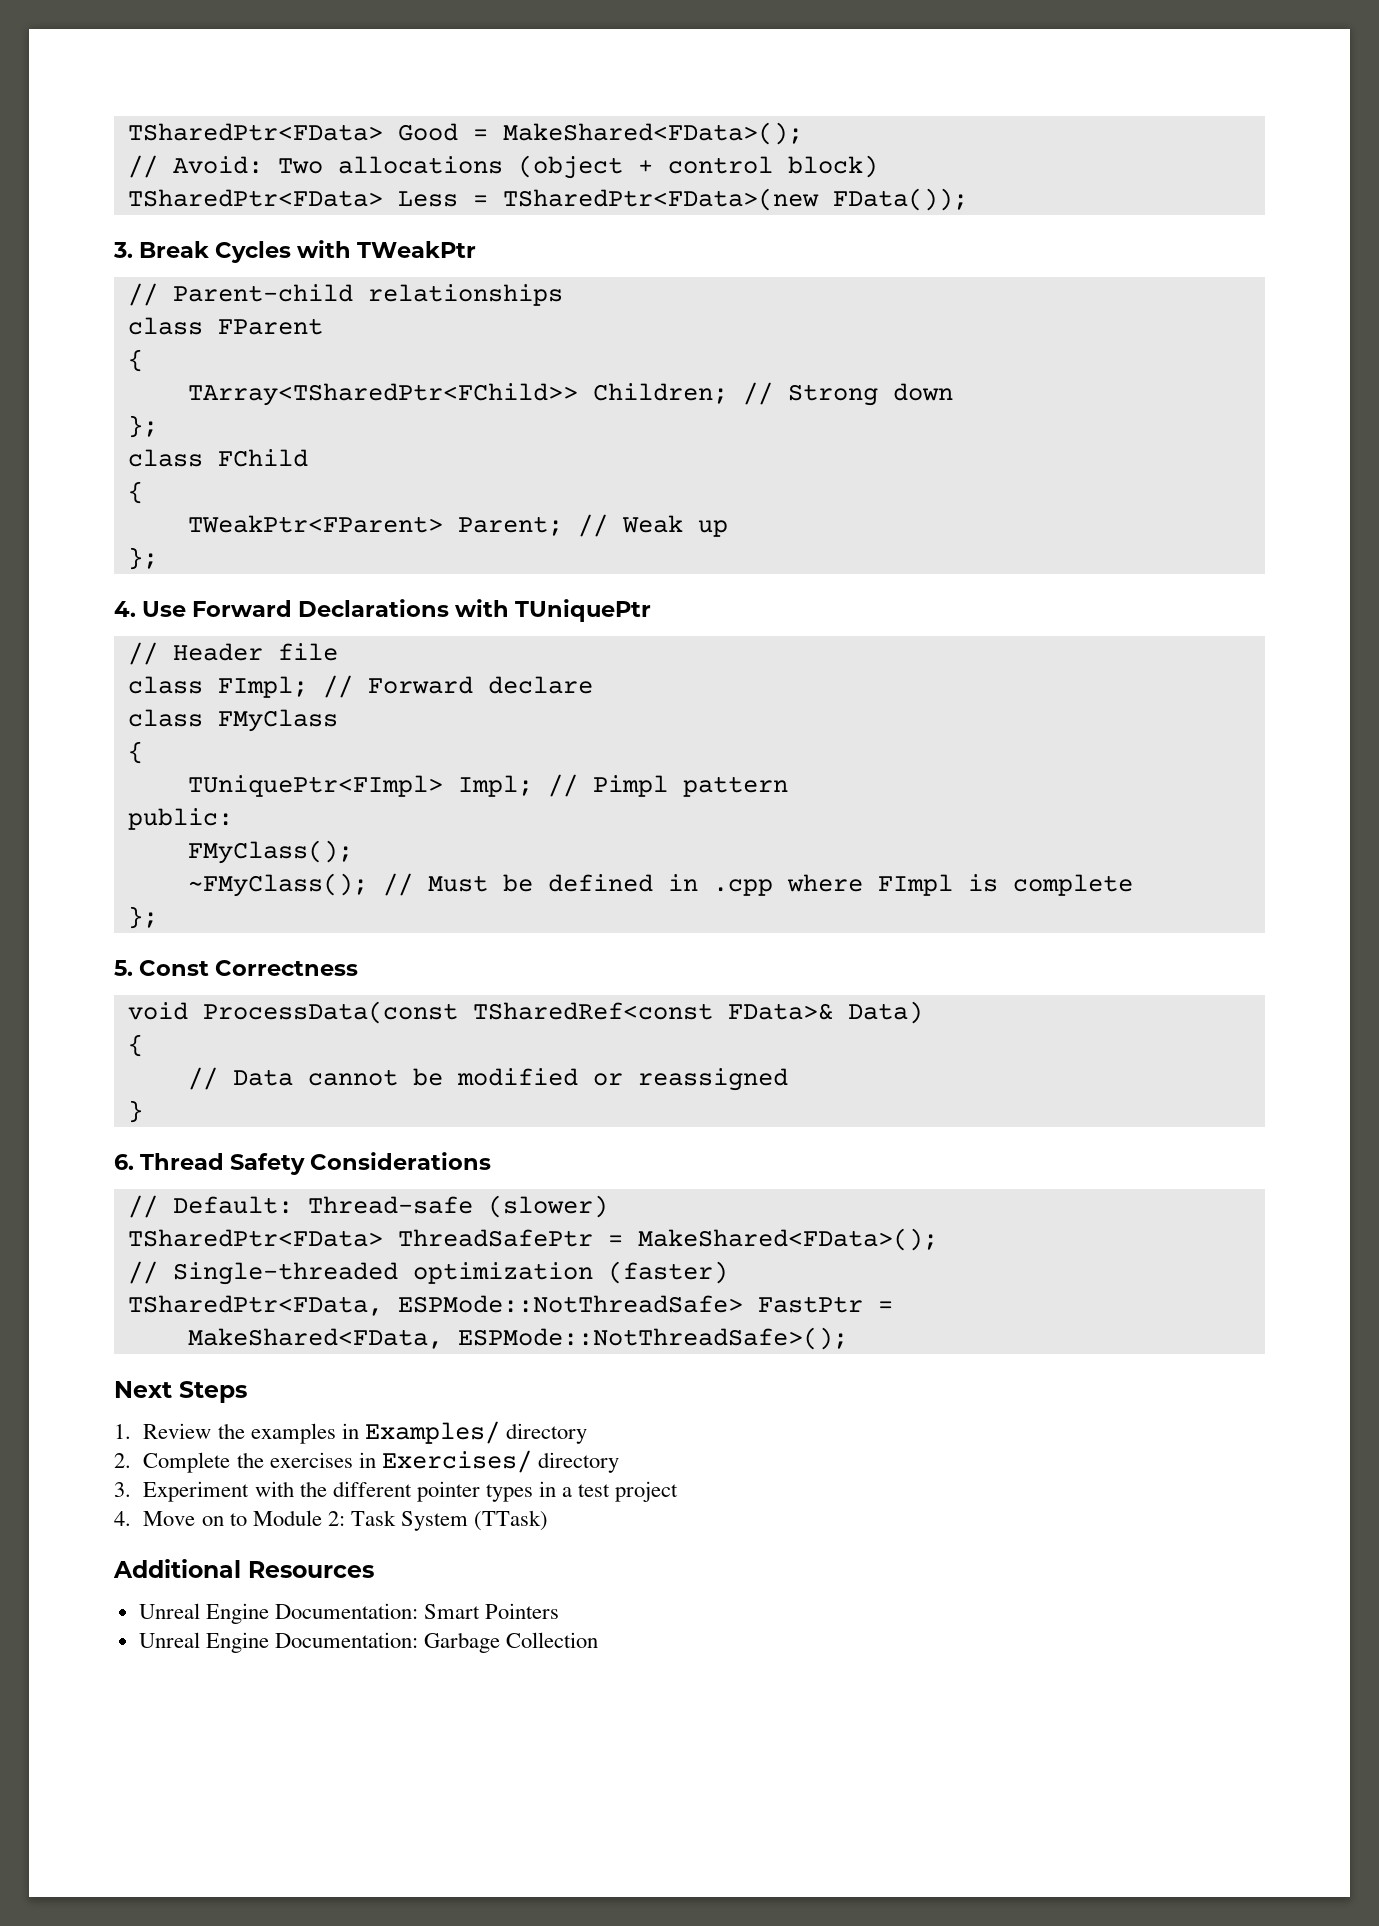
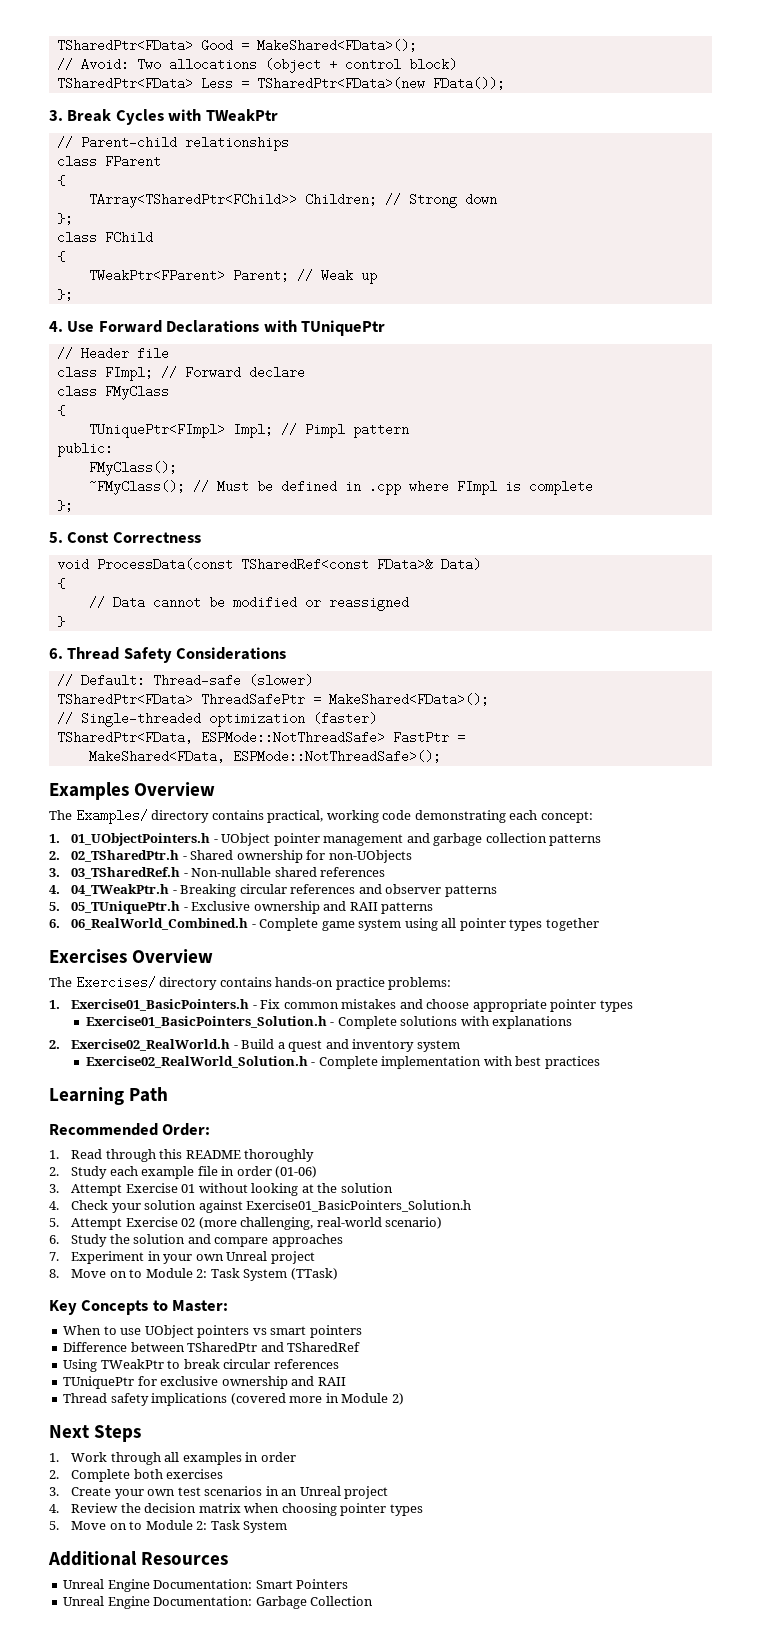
[114,1381,247,1403] [114,1421,587,1444] [114,1450,619,1473] [114,1481,679,1502] [114,1511,131,1526] Next Steps // 1. Review the examples in Examples/ directory // 2. Complete the exercises in Exercises/ directory // 3. Experiment with the different pointer types in a test project // 4. -> [49,782,216,800] [49,809,593,824] [49,833,602,846] [49,850,412,863] [49,867,386,879] [49,884,497,897] [49,901,434,914] [49,918,599,931] [49,949,214,963] [49,976,452,990] [49,999,633,1012] [85,1016,573,1029] [49,1039,460,1052] [85,1056,600,1069] [49,1087,169,1105] [49,1123,211,1136] [49,1149,315,1162] [49,1166,318,1179] [49,1183,393,1196] [49,1200,472,1213] [49,1217,443,1230] [49,1234,343,1247] [49,1251,315,1264] [49,1269,59,1278] Examples Overview // The Examples/ directory contains practical, working code demonstrating each concept: // 1. 01_UObjectPointers.h - UObject pointer management and garbage collection patterns // 2. 02_TSharedPtr.h - Shared ownership for non-UObjects // 3. 03_TSharedRef.h - Non-nullable shared references // 4. 04_TWeakPtr.h - Breaking circular references and observer patterns // 5. 05_TUniquePtr.h - Exclusive ownership and RAII patterns // 6. 06_RealWorld_Combined.h - Complete game system using all pointer types together // Exercises Overview // The Exercises/ directory contains hands-on practice problems: // 1. Exercise01_BasicPointers.h - Fix common mistakes and choose appropriate pointer types // Exercise01_BasicPointers_Solution.h - Complete solutions with explanations // 2. Exercise02_RealWorld.h - Build a quest and inventory system // Exercise02_RealWorld_Solution.h - Complete implementation with best practices // Learning Path // Recommended Order: // 1. Read through this README thoroughly // 2. Study each example file in order (01-06) // 3. Attempt Exercise 01 without looking at the solution // 4. Check your solution against Exercise01_BasicPointers_Solution.h // 5. Attempt Exercise 02 (more challenging, real-world scenario) // 6. Study the solution and compare approaches // 7. Experiment in your own Unreal project // 8.
(549, 1520) none -> [49,1300,229,1315] [63,1325,362,1338] [63,1342,361,1352] [63,1359,339,1372] [63,1376,346,1389] [63,1393,404,1406] [49,1425,142,1442] [49,1452,296,1465] [49,1469,224,1482] [49,1486,389,1499] [49,1503,423,1516] [49,1520,288,1533] // Key Concepts to Master: // When to use UObject pointers vs smart pointers // Difference between TSharedPtr and TSharedRef // Using TWeakPtr to break circular references // TUniquePtr for exclusive ownership and RAII // Thread safety implications (covered more in Module 2) // Next Steps // 1. Work through all examples in order // 2. Complete both exercises // 3. Create your own test scenarios in an Unreal project // 4. Review the decision matrix when choosing pointer types // 5. Move on to Module 2: Task System

